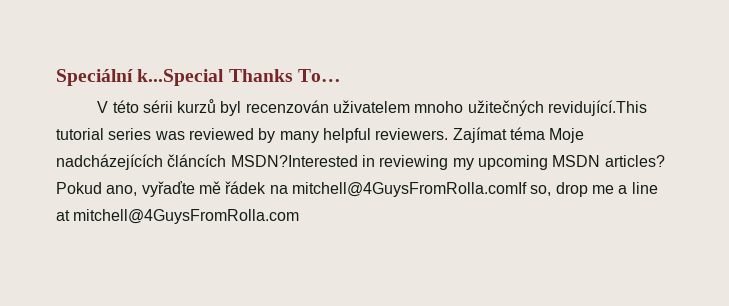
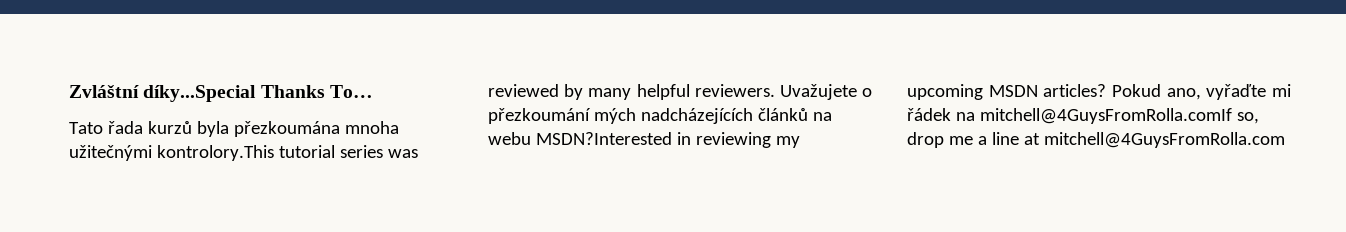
[56,69,225,86] Speciální k...Special -> [69,85,257,102] Zvláštní díky...Special
[97,99,648,116] V této sérii kurzů byl recenzován uživatelem mnoho užitečných revidující.This -> [69,121,399,137] [69,145,274,161] Tato řada kurzů byla přezkoumána mnoha užitečnými kontrolory.This
[452,127,585,143] [56,154,227,170] Zajímat téma Moje nadcházejících článcích -> [779,84,872,100] [488,108,832,124] [488,132,531,145] Uvažujete o přezkoumání mých nadcházejících článků na webu
[198,181,221,194] mě -> [1272,84,1291,97] mi

